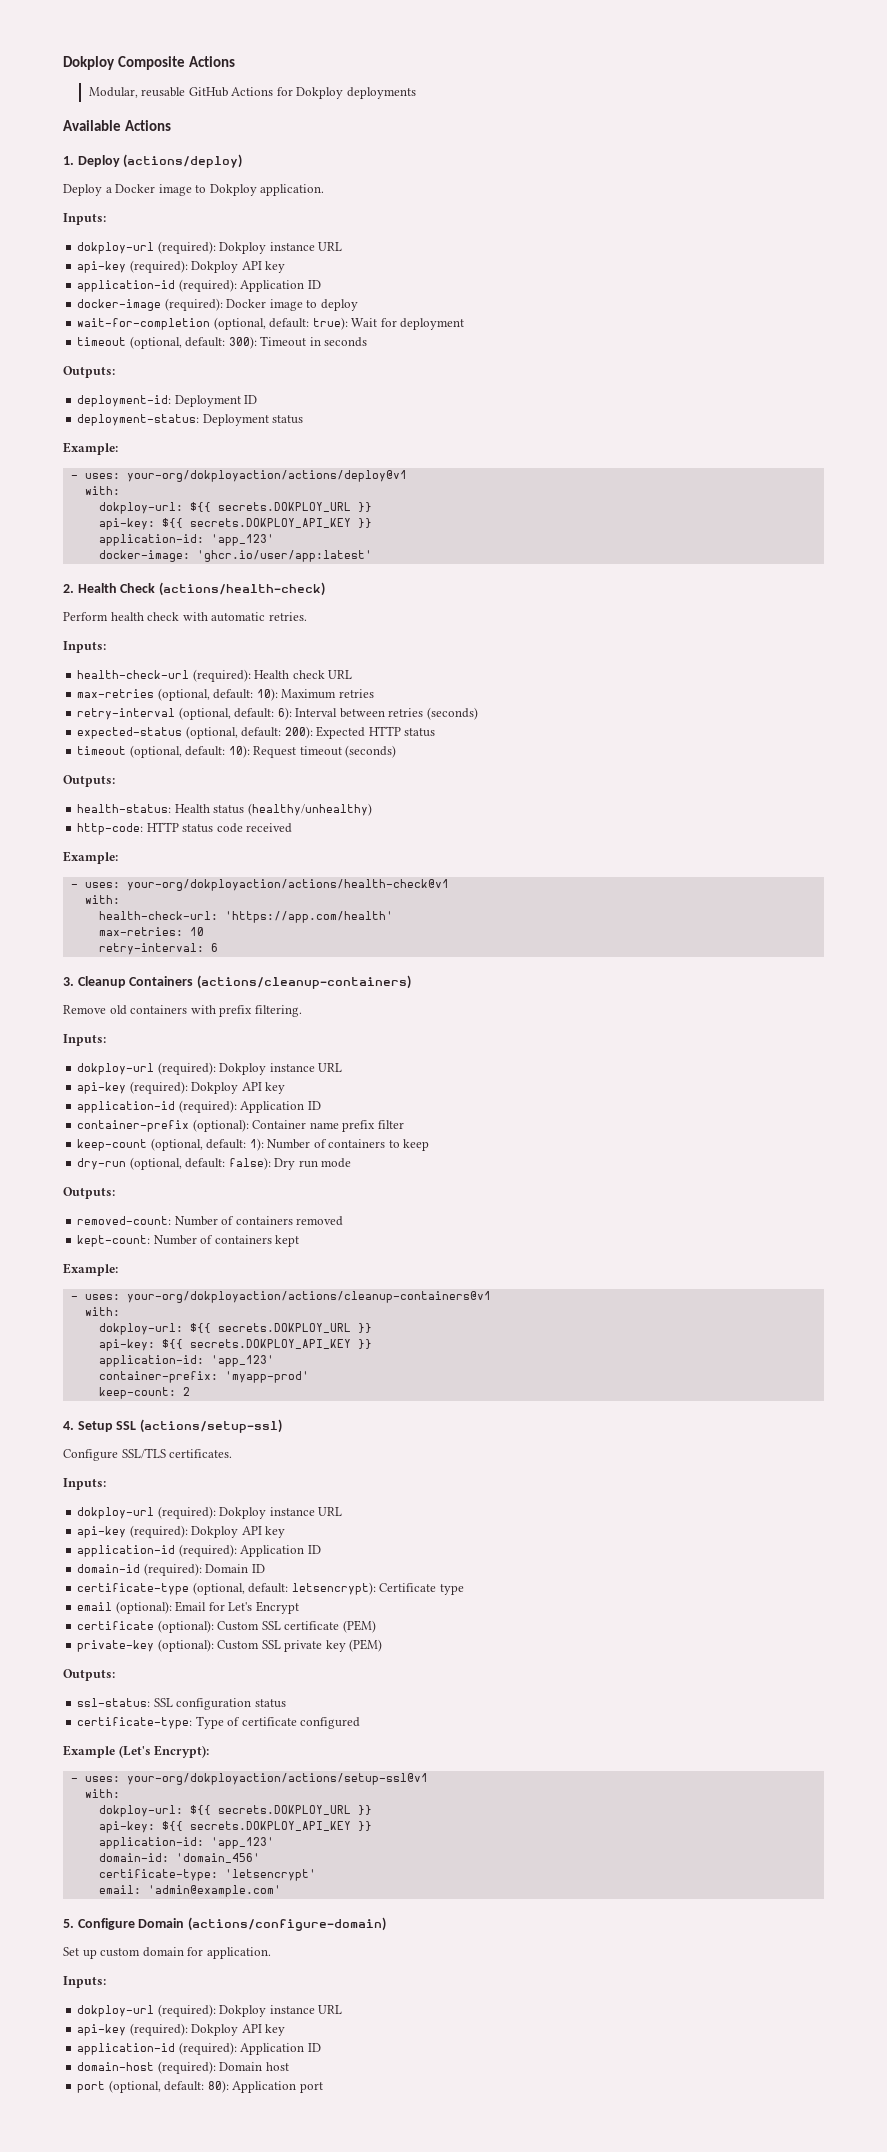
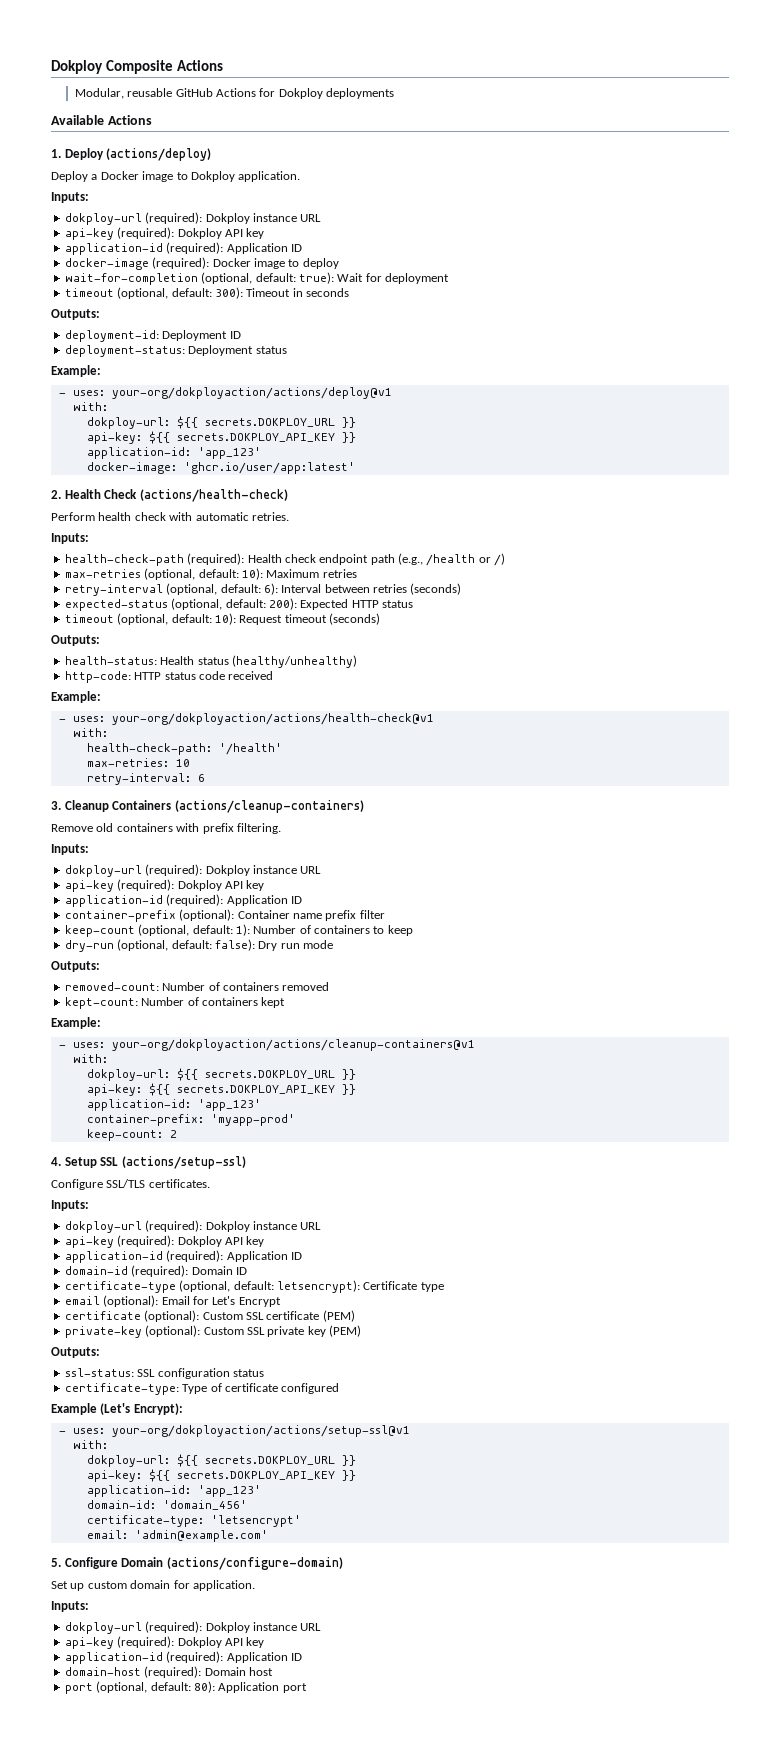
[77,670,190,679] health-check-url -> [64,554,184,566] health-check-path
[328,670,353,679] URL -> [319,553,506,566] endpoint path (e.g., /health or /)
[98,911,393,923] health-check-url: 'https://app.com/health' -> [86,743,282,755] health-check-path: '/health'

